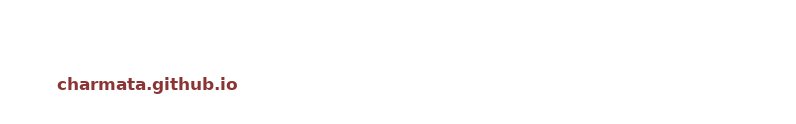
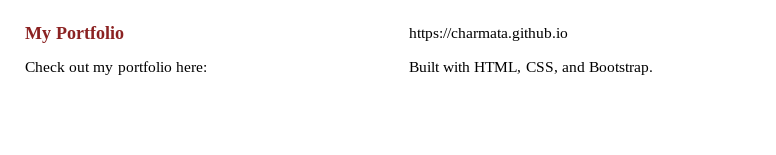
[57,77,238,94] charmata.github.io -> [25,26,124,43] [25,61,207,75] [409,28,568,41] [409,62,653,75] My Portfolio // Check out my portfolio here: https://charmata.github.io // Built with HTML, CSS, and Bootstrap.

